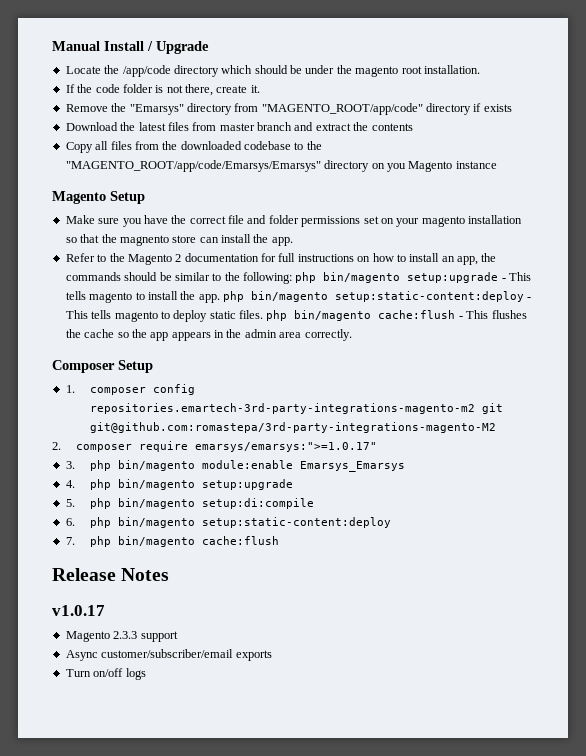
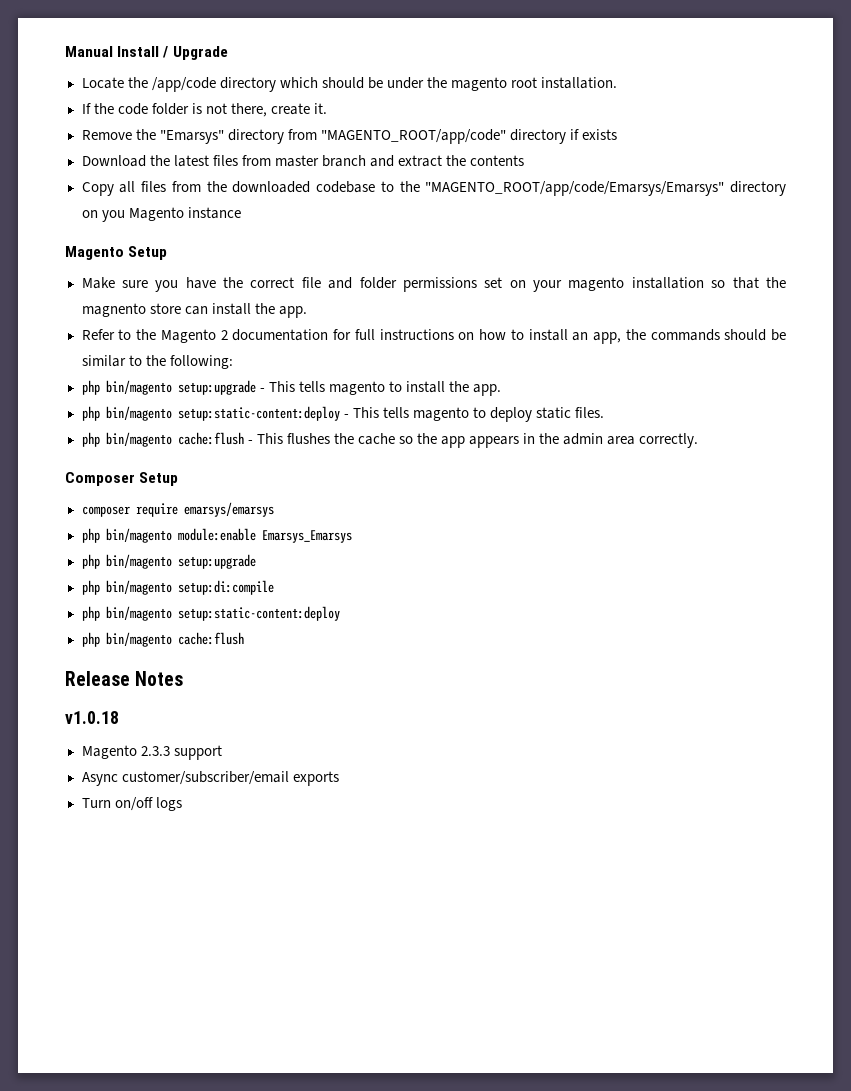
(292, 278) none -> (233, 362) //
(220, 298) none -> (501, 390) //
(263, 314) none -> (604, 412) //
[65,384,195,395] [89,403,503,414] [89,422,496,433] [52,441,378,452] [65,461,75,469] 1. composer config repositories.emartech-3rd-party-integrations-magento-m2 git git@github.com:romastepa/3rd-party-integrations-magento-M2 // 2. composer require emarsys/emarsys:">=1.0.17" // 3. -> [81,502,274,517] composer require emarsys/emarsys //
[65,480,75,488] 4. -> (352, 536) none
[65,499,75,507] 5. -> (256, 561) none
[65,518,75,526] 6. -> (274, 587) none
[65,537,75,545] 7. -> (340, 613) none
[52,605,105,616] v1.0.17 -> [65,711,119,724] v1.0.18

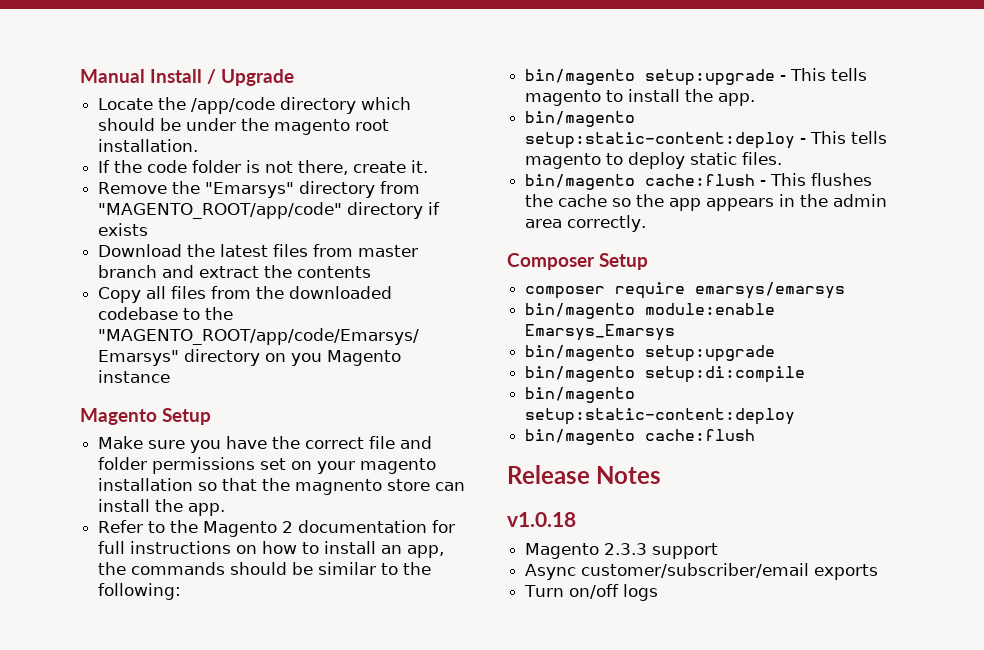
[81,380,100,395] php -> (182, 591) none
[81,406,100,421] php -> (756, 99) none
[81,432,100,447] php -> (783, 158) none
[81,528,100,543] php -> (846, 290) none
[81,554,100,569] php -> (676, 332) none
[81,580,100,595] php -> (776, 353) none
[81,606,100,621] php -> (806, 374) none
[81,632,100,647] php -> (796, 416) none

